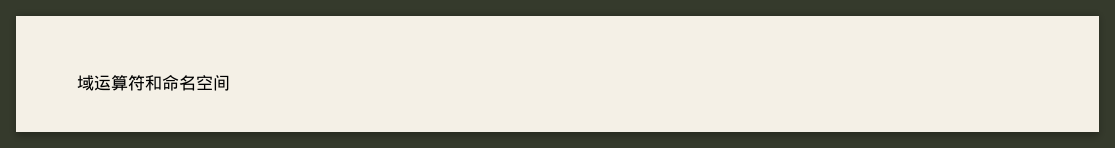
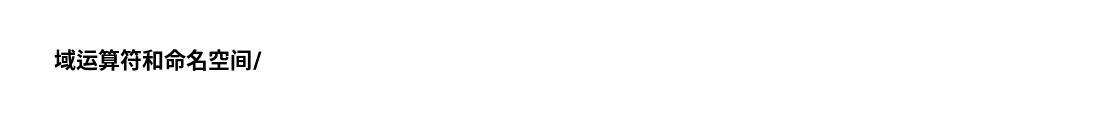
(230, 83) none -> [252,51,262,70] /

